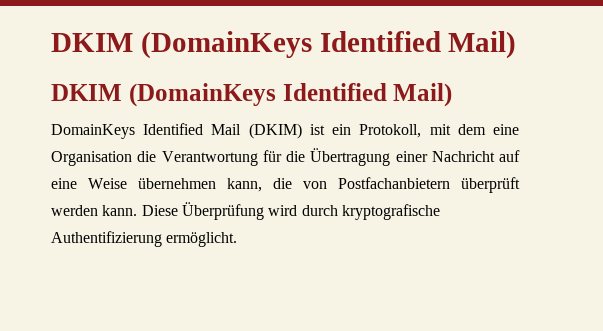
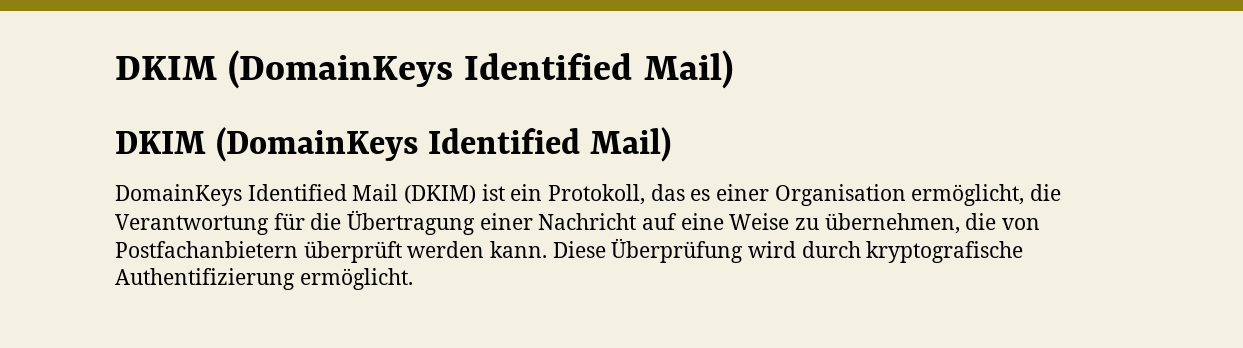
[429,124,519,135] [51,151,132,166] mit dem eine Organisation -> [650,184,1025,206] das es einer Organisation ermöglicht,
[138,178,262,192] übernehmen kann, -> [795,213,960,234] zu übernehmen,

